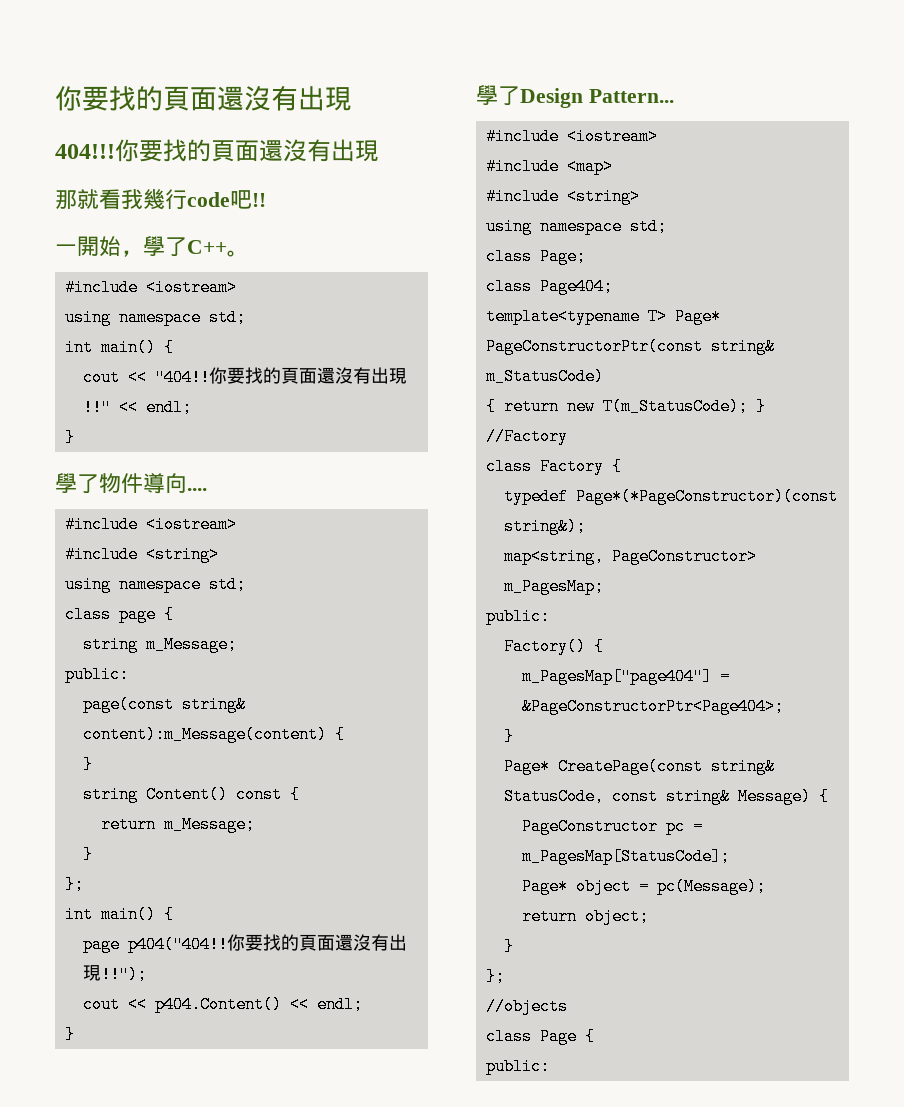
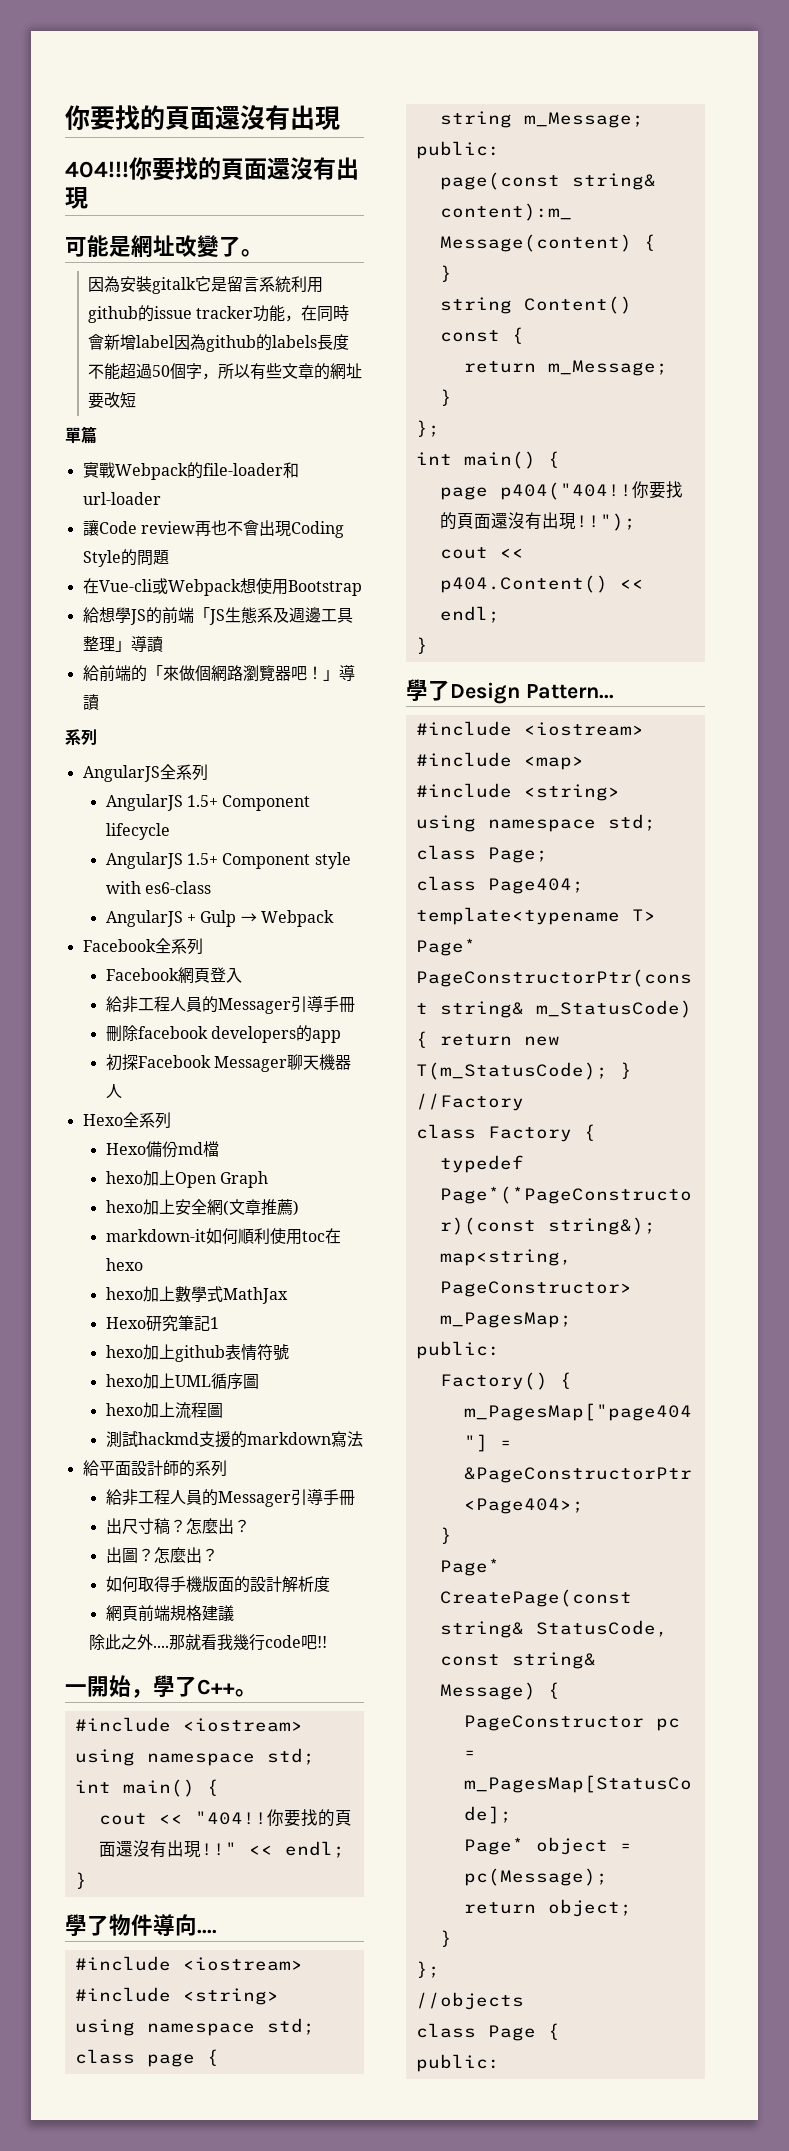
(379, 151) none -> [65,235,263,258] [88,276,324,294] [88,305,350,323] [88,334,350,352] [88,363,363,380] [88,392,137,409] [65,426,97,444] [82,462,299,480] [82,492,161,505] [82,520,344,538] [82,549,169,567] [82,578,362,596] [82,607,353,625] [82,635,163,652] [82,664,355,682] [82,694,99,710] [65,729,97,745] [82,764,208,782] [105,794,311,811] [105,823,170,840] [105,852,351,869] [105,881,211,894] [105,910,334,927] [82,938,203,955] [105,967,242,984] [105,995,355,1014] [105,1025,341,1043] [105,1054,351,1072] [105,1084,122,1099] [82,1112,171,1129] [105,1141,219,1158] [105,1170,268,1188] [105,1199,299,1216] [105,1228,341,1245] [105,1258,143,1271] [105,1286,288,1304] [105,1315,219,1332] [105,1344,289,1362] [105,1373,259,1390] [105,1402,223,1419] [105,1431,363,1448] [82,1460,227,1477] [105,1488,355,1507] [105,1518,250,1534] [105,1547,218,1563] [105,1576,330,1593] [105,1605,234,1622] [88,1634,169,1650] 可能是網址改變了。 // 因為安裝gitalk它是留言系統利用github的issue tracker功能，在同時會新增label因為github的labels長度不能超過50個字，所以有些文章的網址要改短 // 單篇 // 實戰Webpack的file-loader和url-loader // 讓Code review再也不會出現Coding Style的問題 // 在Vue-cli或Webpack想使用Bootstrap // 給想學JS的前端「JS生態系及週邊工具整理」導讀 // 給前端的「來做個網路瀏覽器吧！」導讀 // 系列 // AngularJS全系列 // AngularJS 1.5+ Component lifecycle // AngularJS 1.5+ Component style with es6-class // AngularJS + Gulp → Webpack // Facebook全系列 // Facebook網頁登入 // 給非工程人員的Messager引導手冊 // 刪除facebook developers的app // 初探Facebook Messager聊天機器人 // Hexo全系列 // Hexo備份md檔 // hexo加上Open Graph // hexo加上安全網(文章推薦) // markdown-it如何順利使用toc在hexo // hexo加上數學式MathJax // Hexo研究筆記1 // hexo加上github表情符號 // hexo加上UML循序圖 // hexo加上流程圖 // 測試hackmd支援的markdown寫法 // 給平面設計師的系列 // 給非工程人員的Messager引導手冊 // 出尺寸稿？怎麼出？ // 出圖？怎麼出？ // 如何取得手機版面的設計解析度 // 網頁前端規格建議 // 除此之外....

